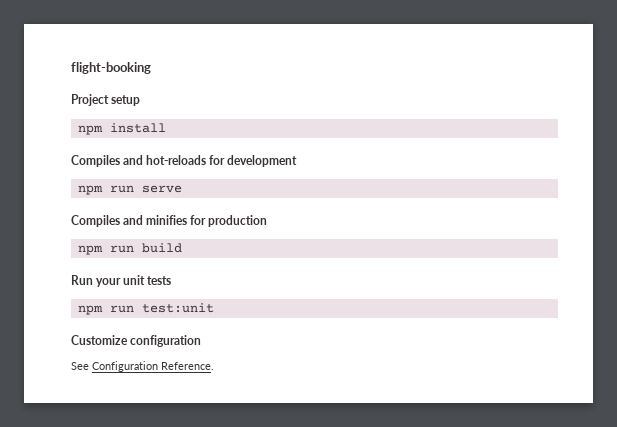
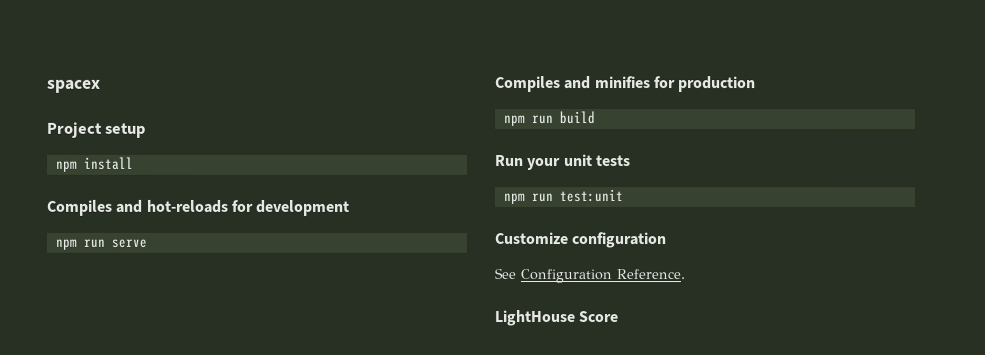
[71,62,151,74] flight-booking -> [47,79,101,93] spacex
(214, 366) none -> [494,310,619,327] // LightHouse Score

